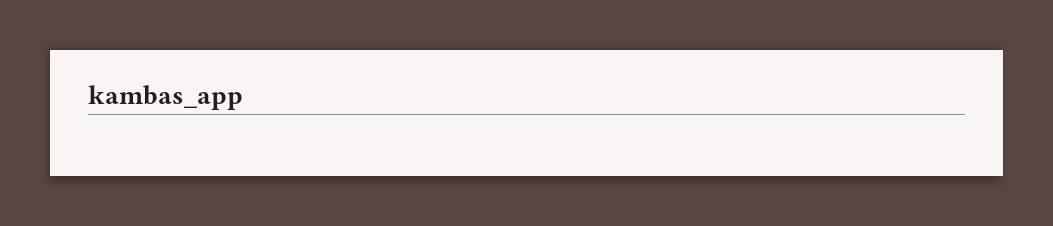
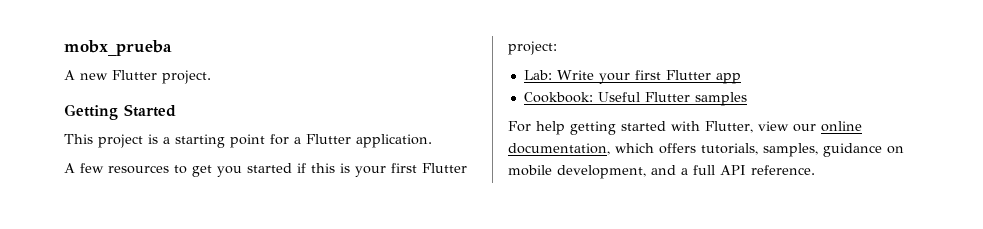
[88,85,243,110] kambas_app -> [64,40,172,56] [64,70,211,84] [64,104,176,120] [64,134,432,148] [64,163,467,177] [508,41,557,55] [523,70,741,84] [523,92,747,106] [508,121,862,135] [508,143,904,157] [508,165,815,179] mobx_prueba // A new Flutter project. // Getting Started // This project is a starting point for a Flutter application. // A few resources to get you started if this is your first Flutter project: // Lab: Write your first Flutter app // Cookbook: Useful Flutter samples // For help getting started with Flutter, view our online documentation, which offers tutorials, samples, guidance on mobile development, and a full API reference.

